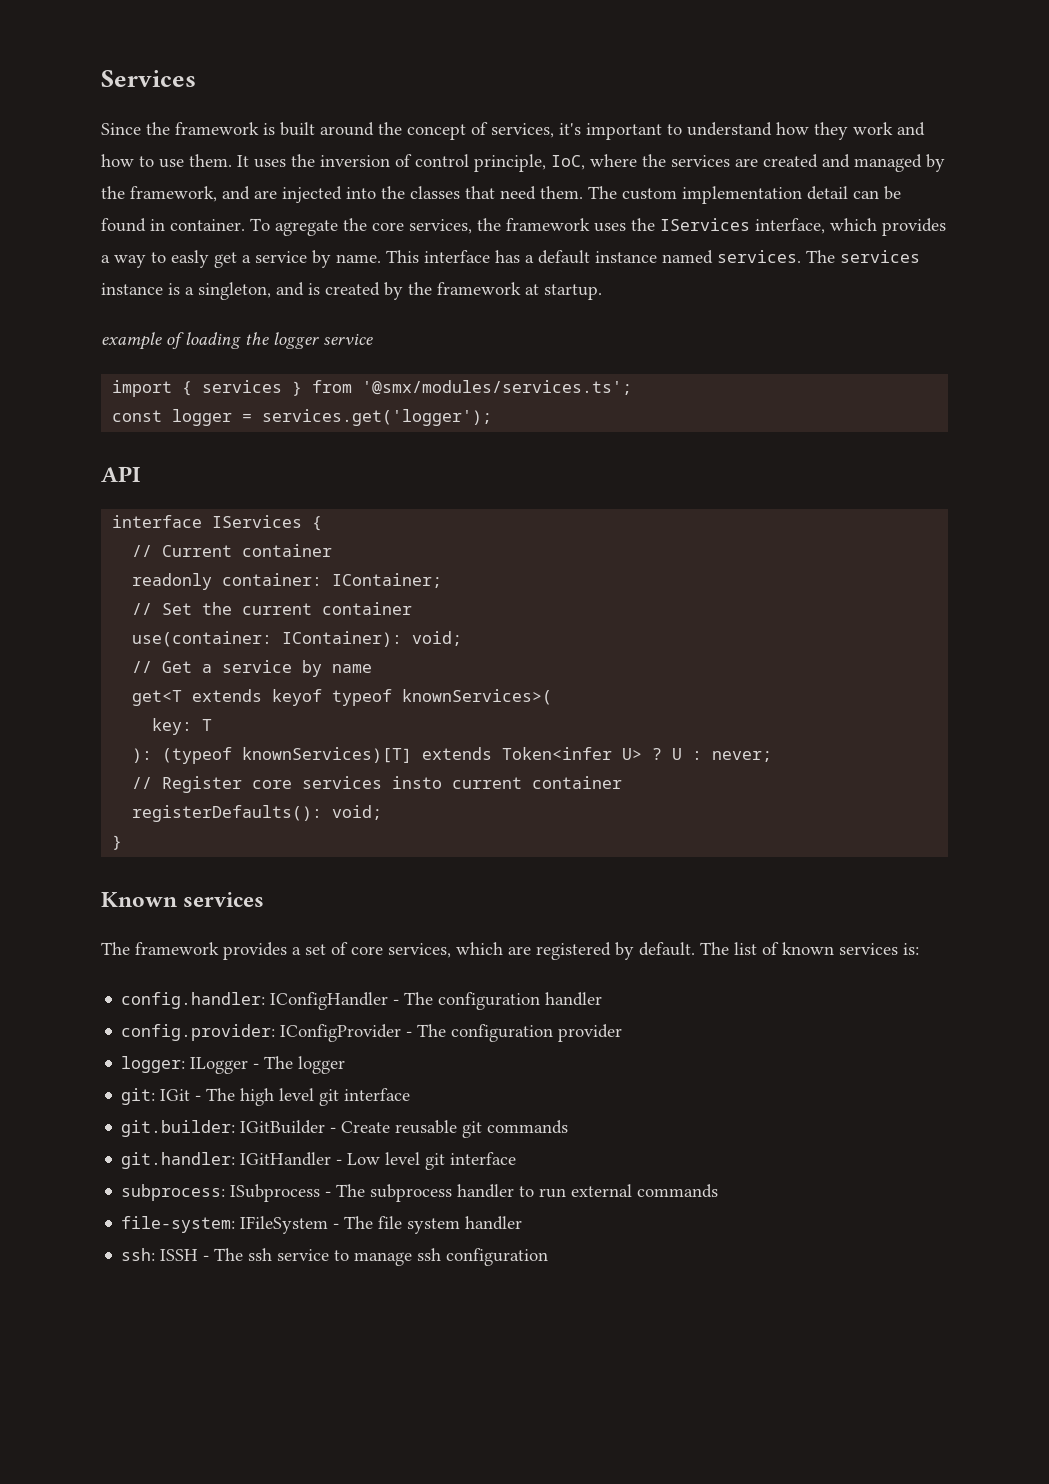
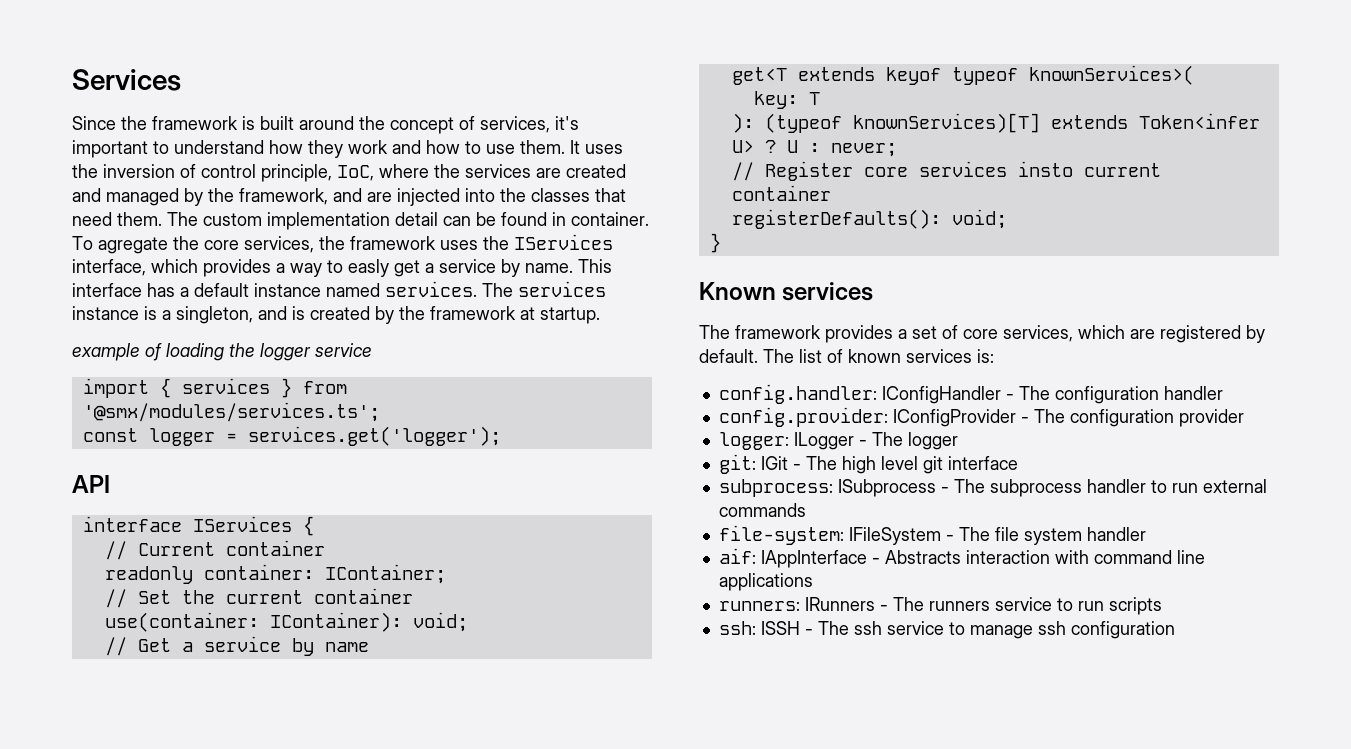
[121,1120,569,1138] [121,1152,517,1170] // git.builder: IGitBuilder - Create reusable git commands // git.handler: IGitHandler - Low level git interface -> (1018, 463) none
(523, 1223) none -> [718,548,1205,568] [718,573,813,591] [718,597,1162,615] // aif: IAppInterface - Abstracts interaction with command line applications // runners: IRunners - The runners service to run scripts

